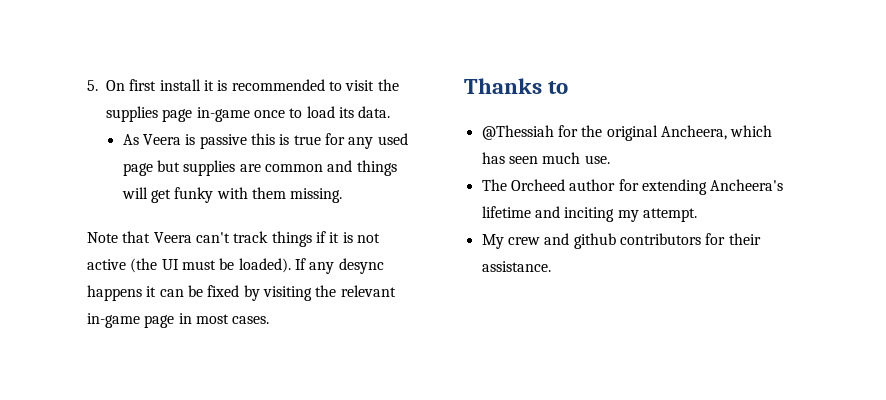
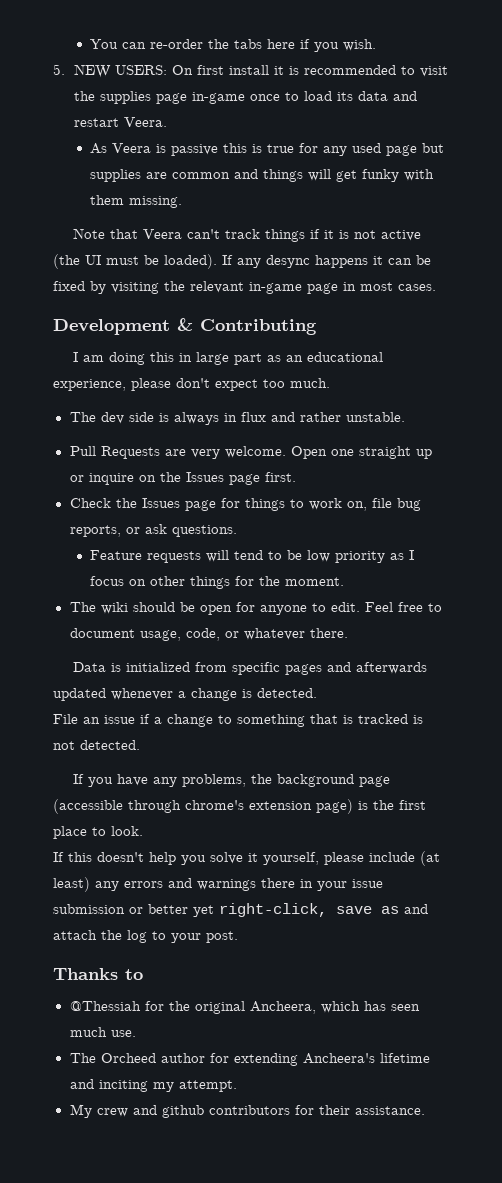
[87,80,98,91] 5. -> [90,39,377,52] [53,64,167,78] You can re-order the tabs here if you wish. // 5. NEW USERS:
[358,106,391,118] data. -> [357,91,417,101] [73,117,167,127] data and restart Veera.
(270, 320) none -> [53,318,317,335] [72,352,383,365] [53,378,330,391] [69,412,405,425] [69,446,432,459] [69,472,296,485] [69,498,421,511] [69,524,237,537] [90,550,415,563] [90,576,345,589] [69,602,442,615] [69,628,348,641] [72,662,427,675] [53,688,317,701] [53,714,423,727] [53,740,140,750] [72,774,390,787] [53,799,426,814] [53,826,143,839] [53,851,440,866] [53,877,383,892] [53,903,428,917] [53,930,238,943] // Development & Contributing // I am doing this in large part as an educational experience, please don't expect too much. // The dev side is always in flux and rather unstable. // Pull Requests are very welcome. Open one straight up or inquire on the Issues page first. // Check the Issues page for things to work on, file bug reports, or ask questions. // Feature requests will tend to be low priority as I focus on other things for the moment. // The wiki should be open for anyone to edit. Feel free to document usage, code, or whatever there. // Data is initialized from specific pages and afterwards updated whenever a change is detected. // File an issue if a change to something that is tracked is not detected. // If you have any problems, the background page (accessible through chrome's extension page) is the first place to look. // If this doesn't help you solve it yourself, please include (at least) any errors and warnings there in your issue submission or better yet right-click, save as and attach the log to your post.

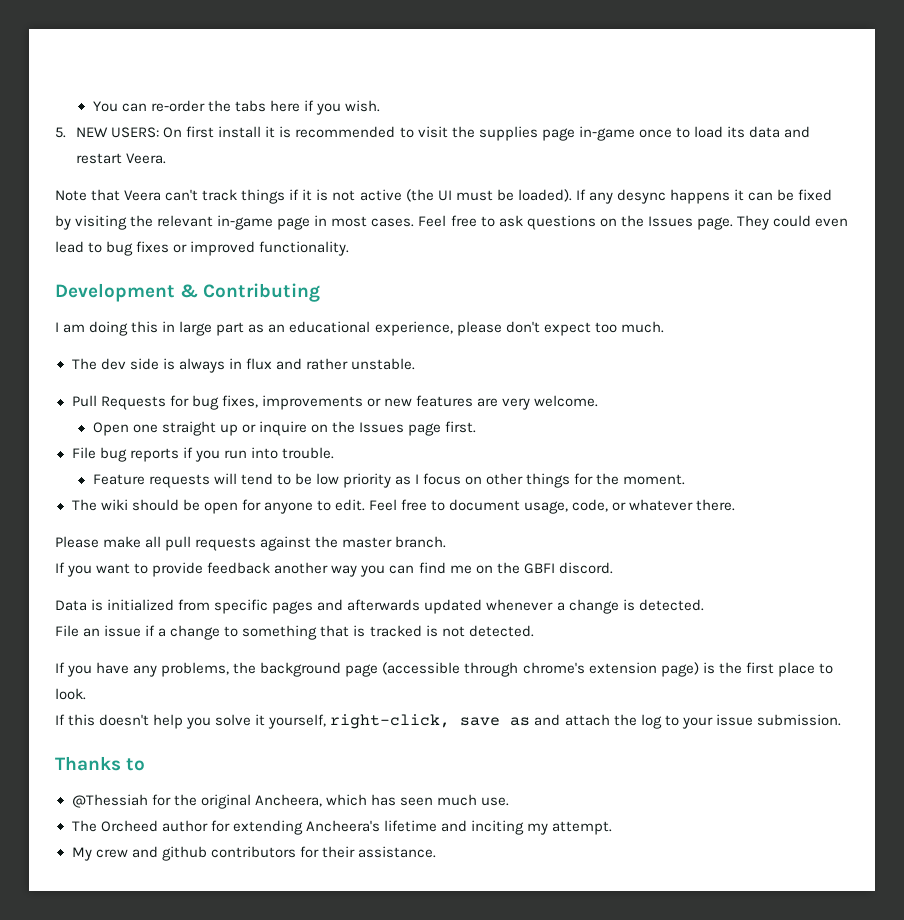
[90,143,445,156] [90,169,435,182] [90,195,183,208] // As Veera is passive this is true for any used page but supplies are common and things will get funky with them missing. -> (167, 158) none
(436, 287) none -> [418,215,848,230] [55,241,350,256] Feel free to ask questions on the Issues page. They could even lead to bug fixes or improved functionality.
(160, 452) none -> [169,395,473,410] for bug fixes, improvements or new features
(286, 452) none -> (599, 401) //
[69,498,421,511] [69,524,237,537] Check the Issues page for things to work on, file bug reports, or ask questions. -> [71,447,334,462] File bug reports if you run into trouble.
(348, 633) none -> [55,536,447,551] [55,562,613,577] // Please make all pull requests against the master branch. // If you want to provide feedback another way you can find me on the GBFI discord.
[324,851,440,866] [53,877,383,892] [53,904,214,917] please include (at least) any errors and warnings there in your issue submission or better yet -> (327, 721) none
[206,931,238,943] post. -> [715,714,841,726] issue submission.

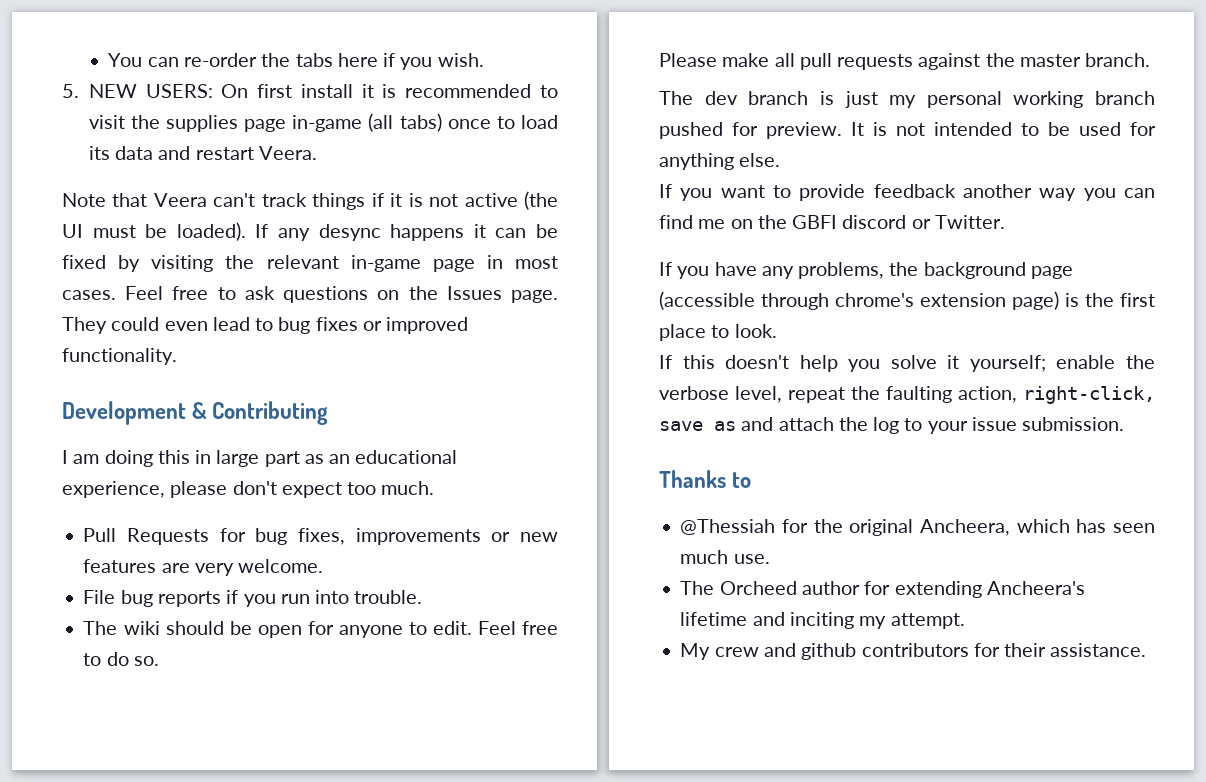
(635, 133) none -> [368,113,442,132] (all tabs)
[71,358,415,373] // The dev side is always in flux and rather unstable. -> (435, 488) none
[92,421,477,436] // Open one straight up or inquire on the Issues page first. -> (324, 566) none
[92,473,686,488] // Feature requests will tend to be low priority as I focus on other things for the moment. -> (423, 597) none
[449,499,736,514] document usage, code, or whatever there. -> [106,652,159,666] do so.
(447, 542) none -> [659,91,1155,108] [659,122,1156,139] [659,153,781,170] // The dev branch is just my personal working branch pushed for preview. It is not intended to be used for anything else.
[558,562,613,574] [55,599,704,614] [55,625,534,640] discord. // Data is initialized from specific pages and afterwards updated whenever a change is detected. // File an issue if a change to something that is tracked is not detected. -> [842,215,1005,229] discord or Twitter.
[268,714,327,729] yourself, -> [969,355,1155,372] [659,386,1017,403] yourself; enable the verbose level, repeat the faulting action,

